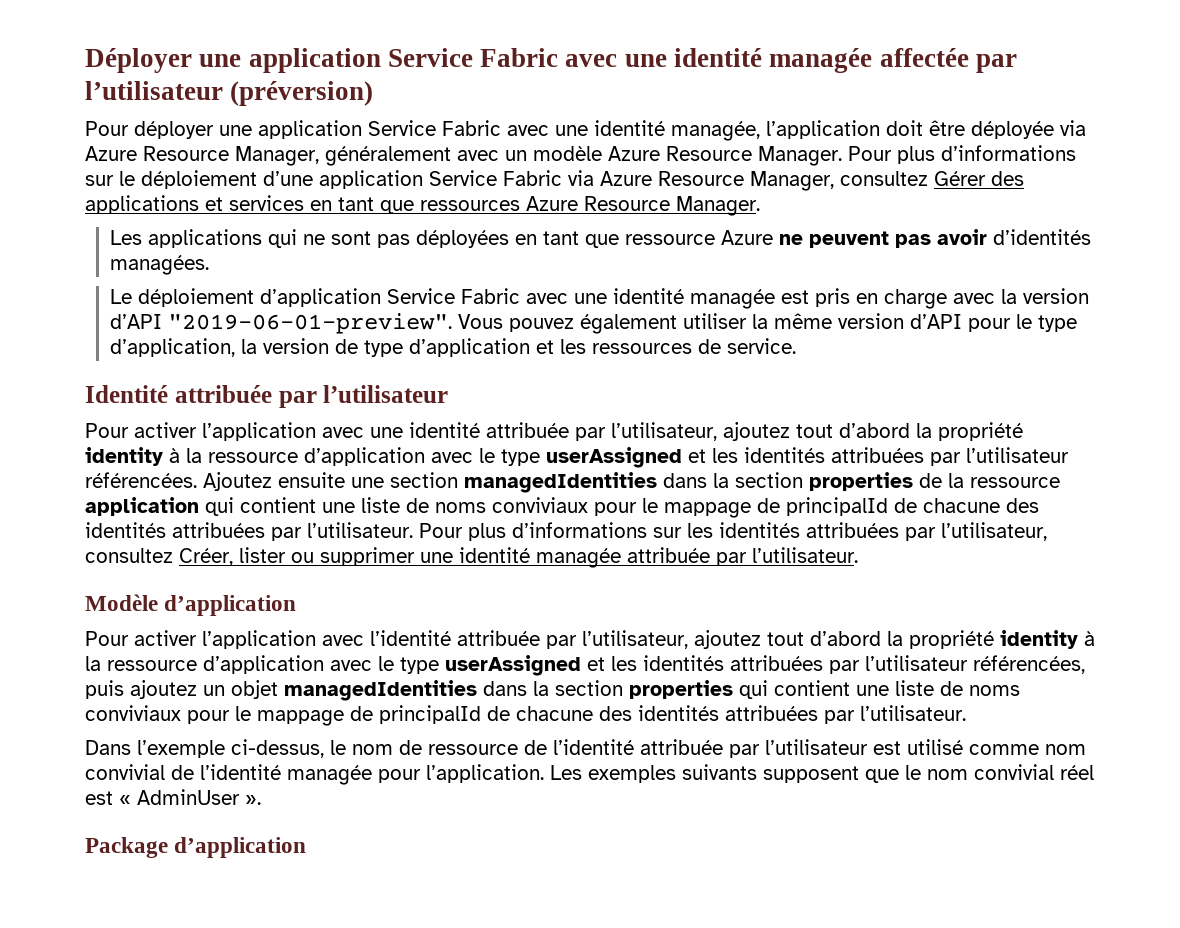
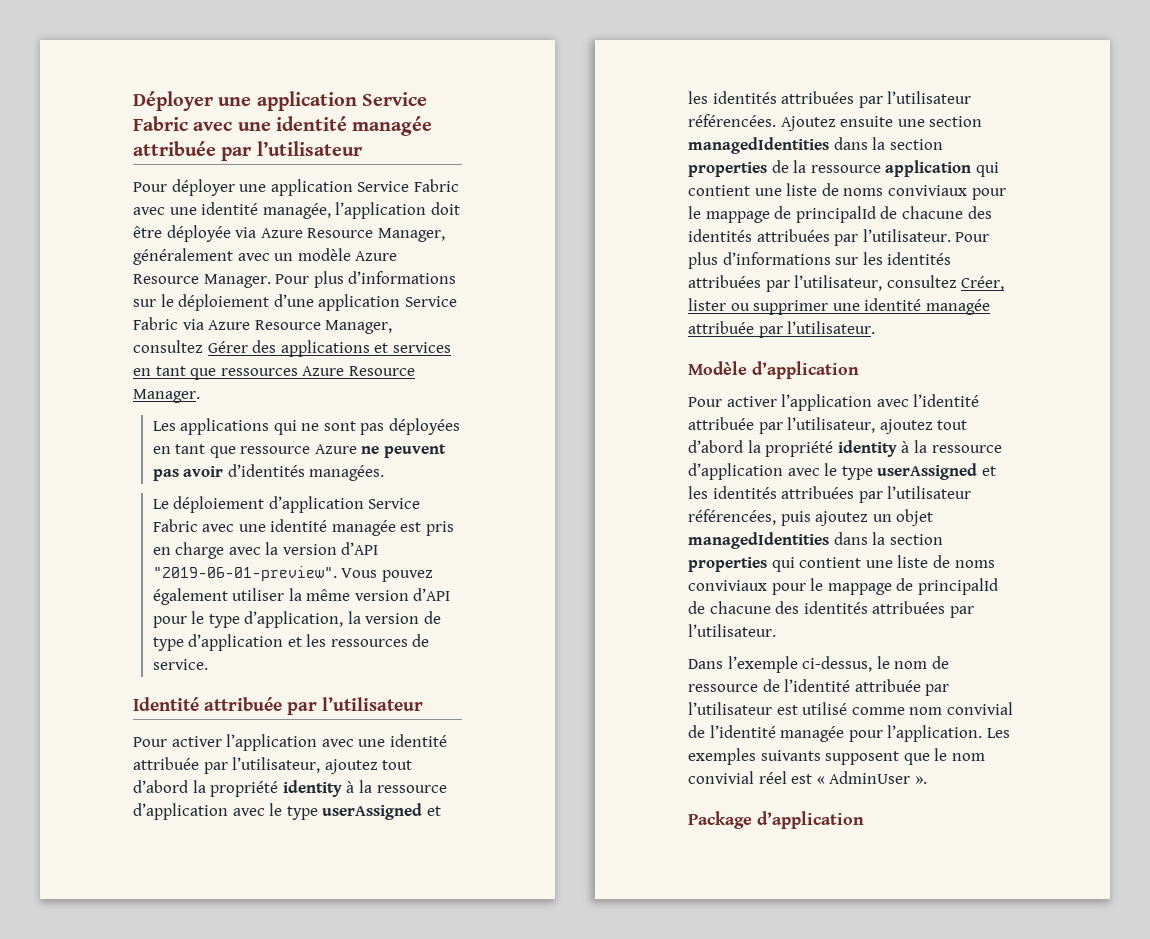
[879,48,1017,73] [85,81,374,106] affectée par l’utilisateur (préversion) -> [133,141,362,161] attribuée par l’utilisateur

